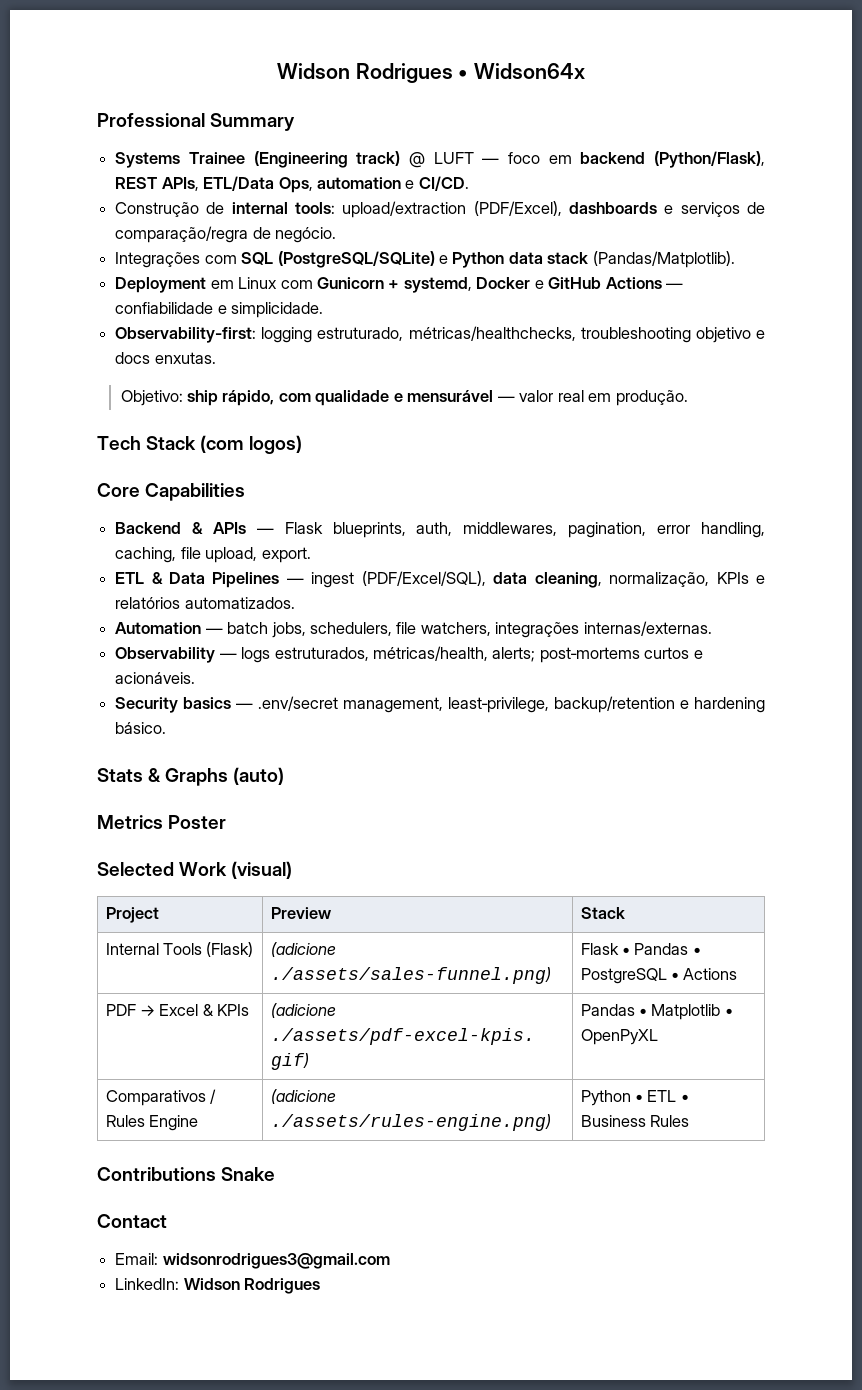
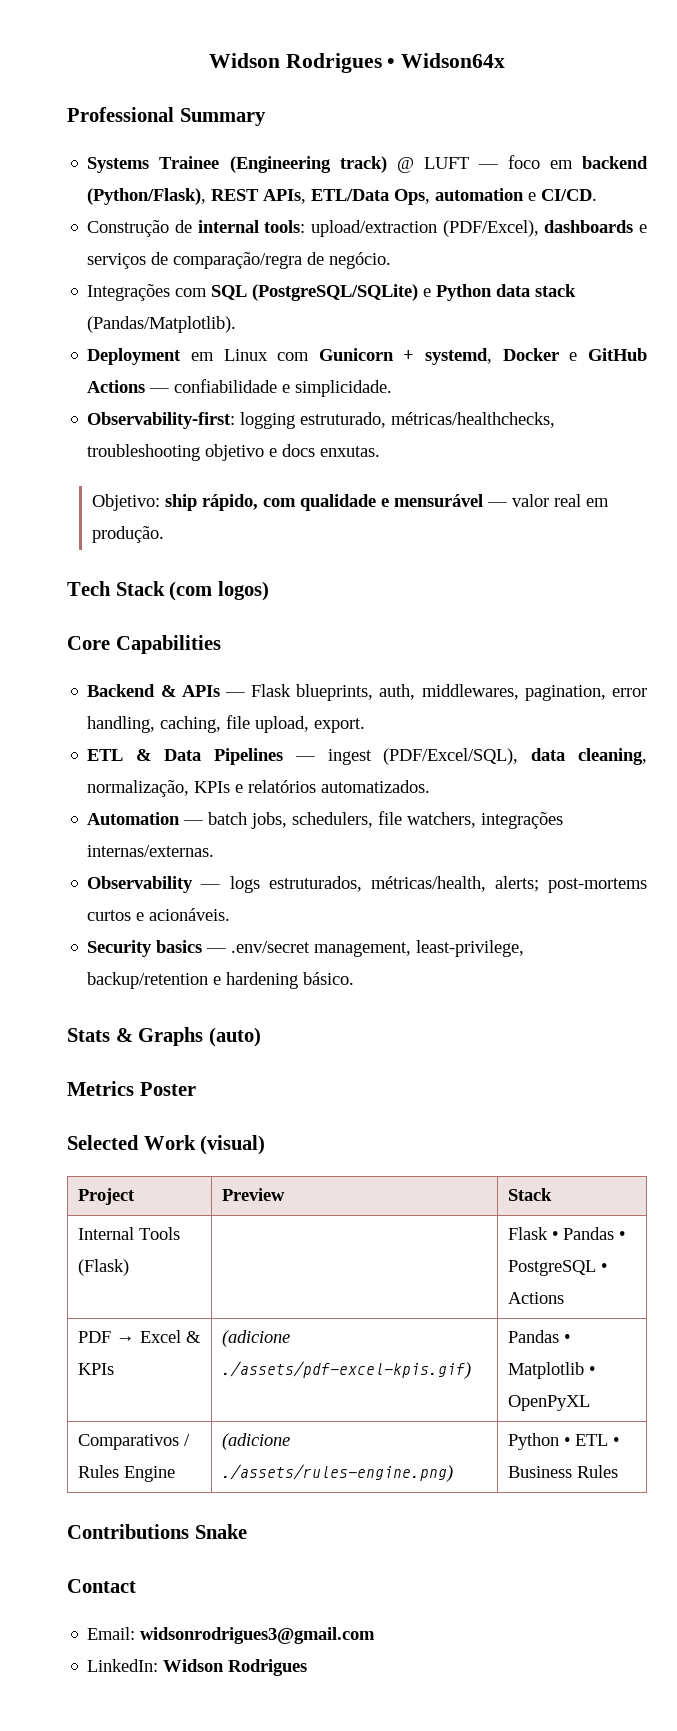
[270,942,336,957] [270,967,551,984] (adicione ./assets/sales-funnel.png) -> (130, 1267) none

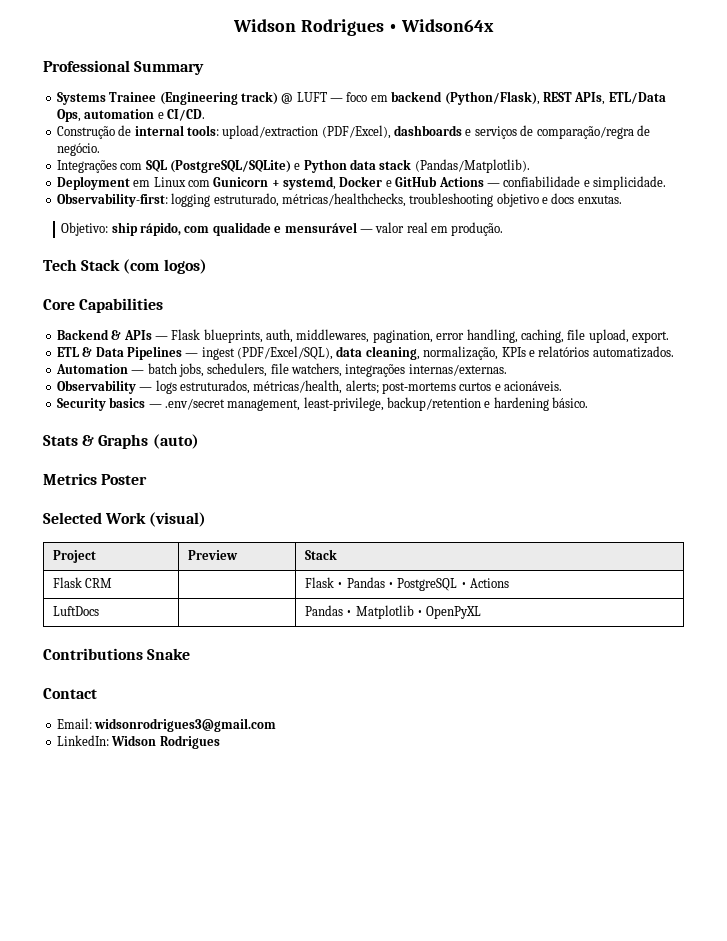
[78,1227,181,1240] [78,1259,130,1276] Internal Tools (Flask) -> [52,577,113,588] Flask CRM
[78,1330,202,1343] [78,1363,115,1375] [222,1330,291,1347] [222,1361,472,1379] PDF → Excel & KPIs | (adicione ./assets/pdf-excel-kpis.gif) -> [52,606,99,616] LuftDocs |
[78,1434,191,1450] [78,1465,176,1482] [222,1433,291,1450] [222,1464,454,1482] [508,1433,620,1450] [508,1465,619,1478] // Comparativos / Rules Engine | (adicione ./assets/rules-engine.png) | Python • ETL • Business Rules -> (482, 612) none

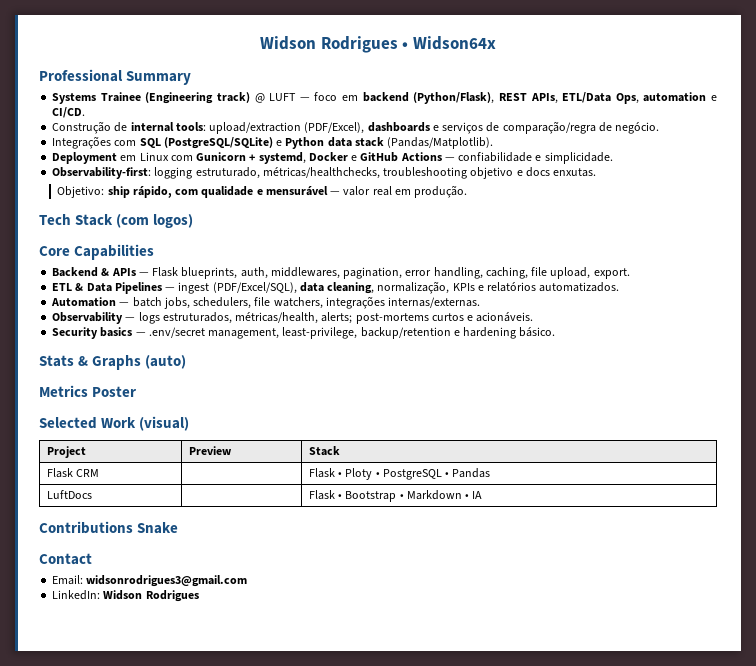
[346,577,385,588] Pandas -> [345,468,373,480] Ploty
[470,578,510,588] Actions -> [452,468,491,478] Pandas
[304,605,482,619] Pandas • Matplotlib • OpenPyXL -> [308,490,483,502] Flask • Bootstrap • Markdown • IA

